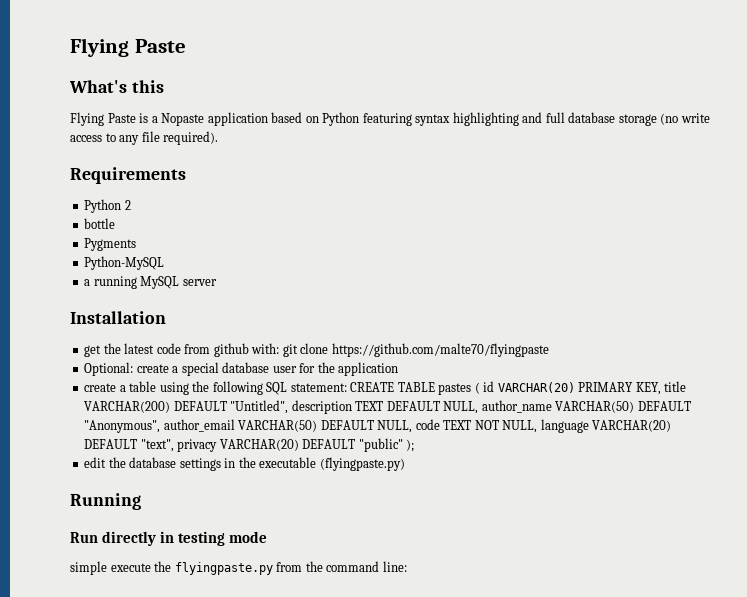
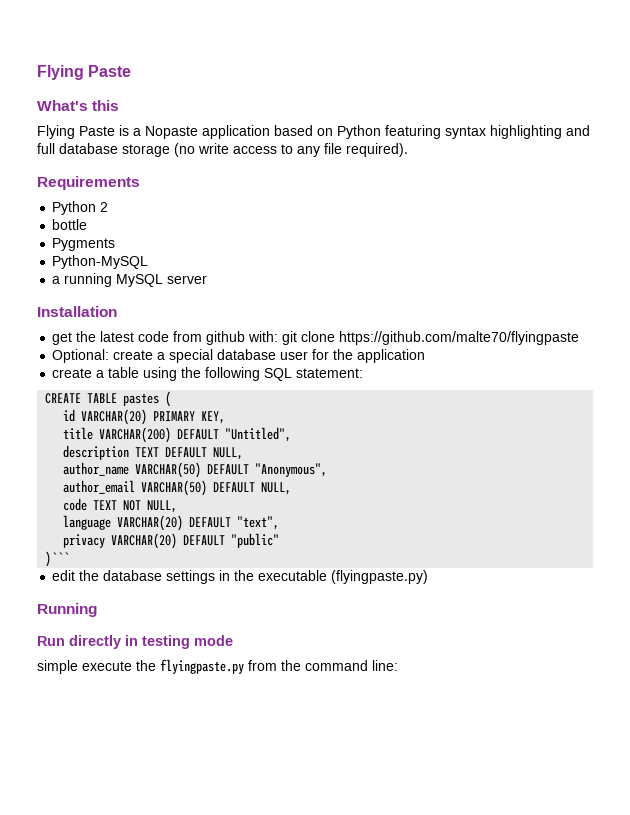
(347, 387) none -> (364, 373) //
(480, 388) none -> (172, 399) //
(661, 388) none -> (226, 417) //
(289, 407) none -> (292, 434) //
(479, 407) none -> (244, 453) //
(161, 426) none -> (328, 470) //
(413, 426) none -> (292, 488) //
(538, 426) none -> (178, 506) //
(174, 445) none -> (280, 523) //
[406,439,415,452] ); -> [45,551,70,567] // )```

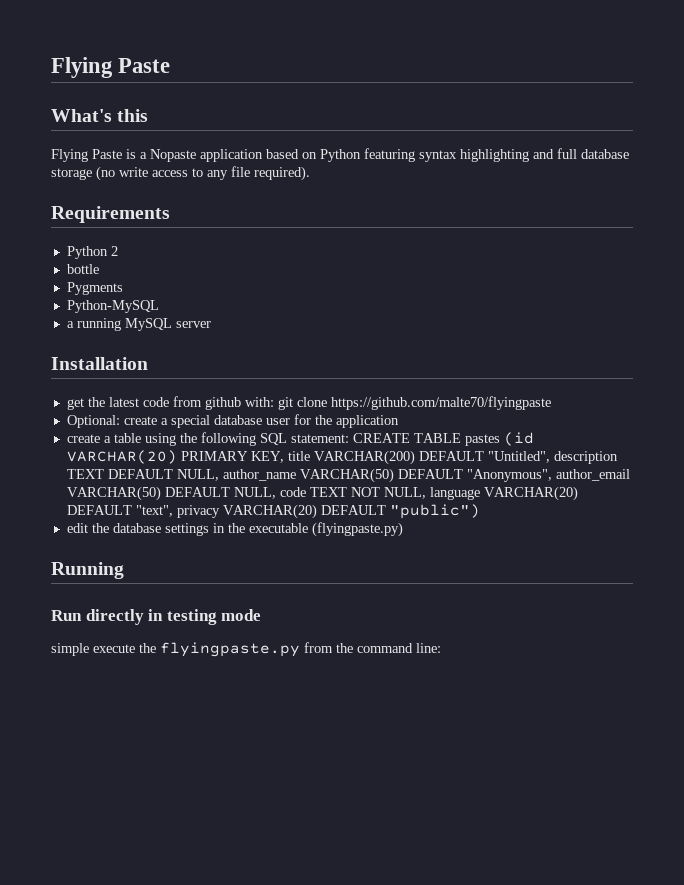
(364, 373) // -> (349, 438) none
[165,391,172,407] [63,409,76,422] ( // id -> [503,432,534,446] (id
(226, 417) // -> (284, 457) none
(292, 434) // -> (550, 457) none
(244, 453) // -> (219, 475) none
(328, 470) // -> (552, 475) none
(292, 488) // -> (276, 493) none
(178, 506) // -> (426, 493) none
(280, 523) // -> (173, 511) none
[231,533,280,548] [45,551,70,567] "public" // )``` -> [389,504,480,519] "public")

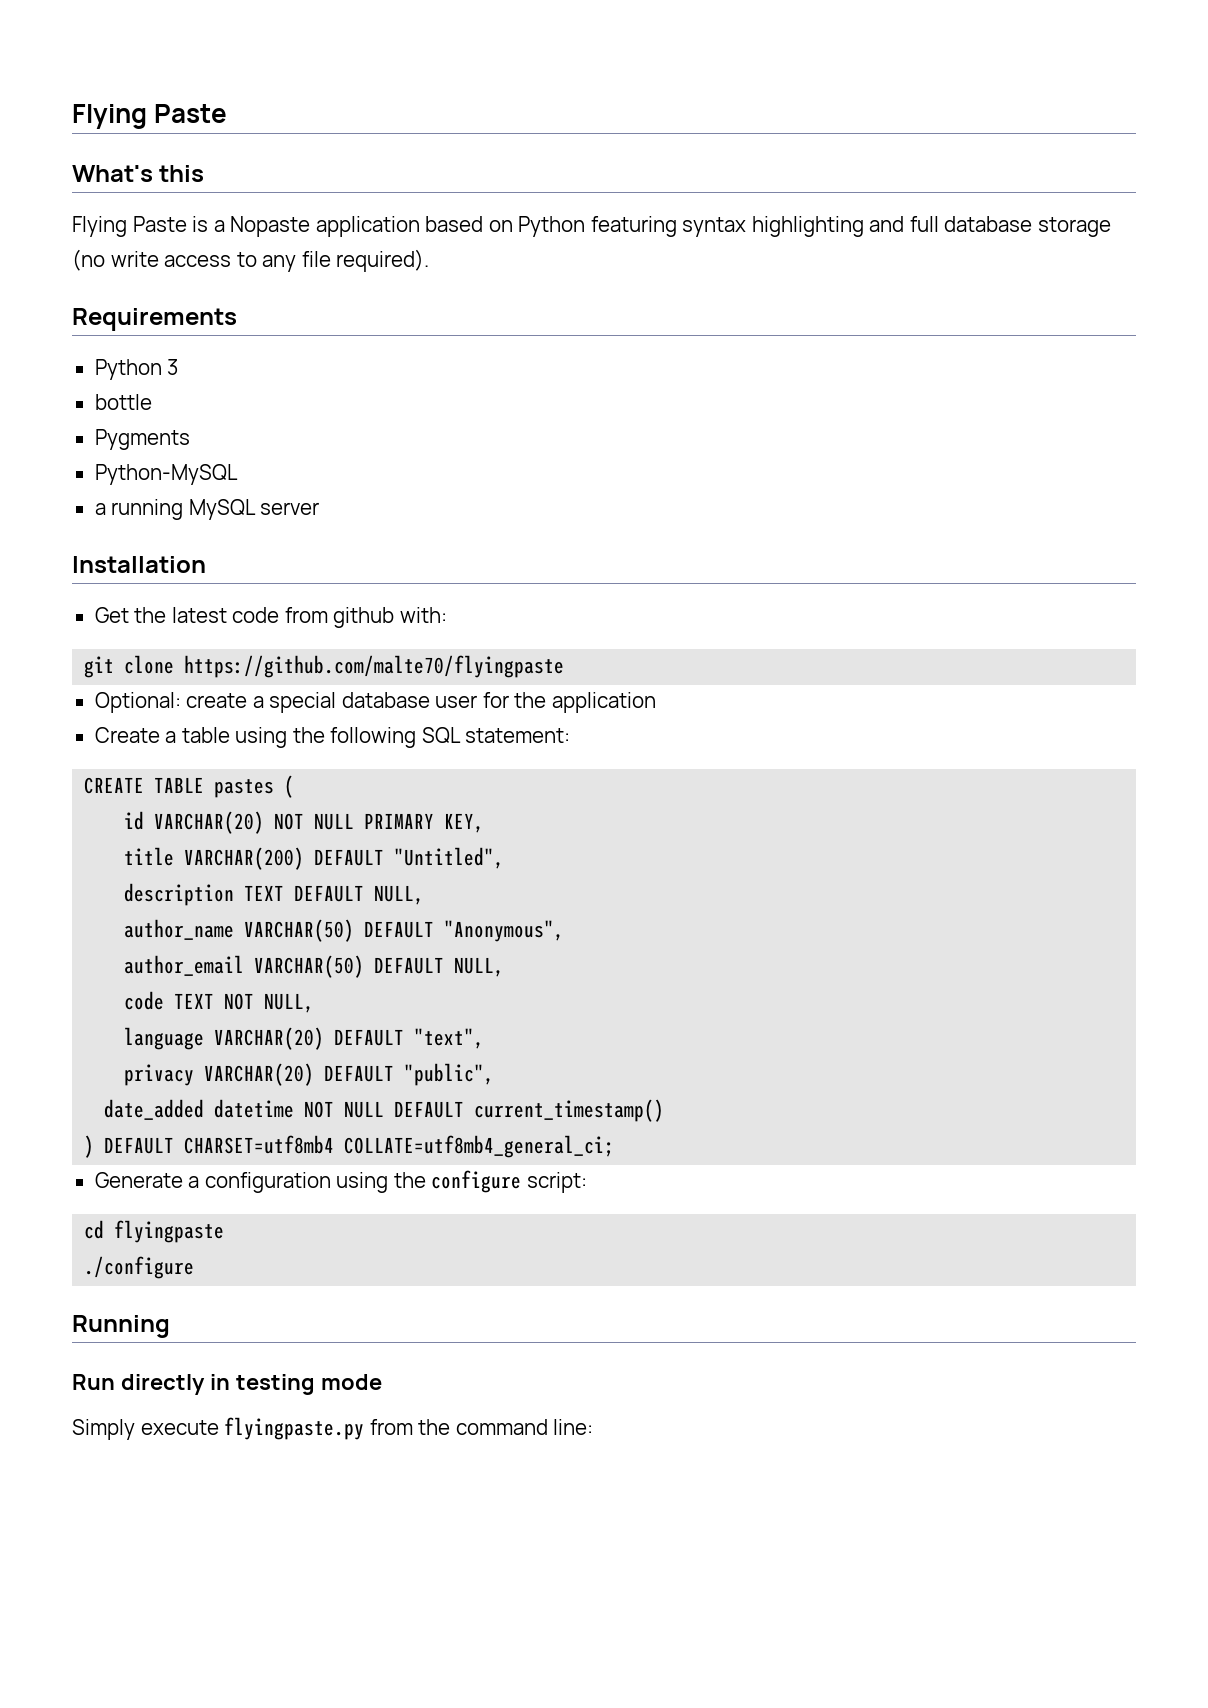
[110,246,118,256] 2 -> [167,359,179,375] 3
[66,398,84,410] get -> [94,607,129,623] Get
(274, 402) none -> (447, 615) //
[66,434,100,443] create -> [94,727,160,743] Create
(349, 438) none -> (571, 735) //
[503,432,534,446] [66,450,177,464] (id VARCHAR(20) -> [284,775,295,798] [124,811,355,834] ( // id VARCHAR(20) NOT NULL
(284, 457) none -> (485, 823) //
(550, 457) none -> (505, 858) //
(219, 475) none -> (425, 895) //
(552, 475) none -> (565, 931) //
(276, 493) none -> (505, 967) //
(426, 493) none -> (315, 1003) //
(173, 511) none -> (485, 1038) //
[389,504,480,519] [66,522,403,537] "public") // edit the database settings in the executable (flyingpaste.py) -> [404,1063,495,1086] [104,1099,665,1122] [84,1135,615,1158] [94,1170,587,1193] [84,1220,225,1243] [84,1256,195,1279] "public", // date_added datetime NOT NULL DEFAULT current_timestamp() // ) DEFAULT CHARSET=utf8mb4 COLLATE=utf8mb4_general_ci; // Generate a configuration using the configure script: // cd flyingpaste // ./configure
[51,643,156,656] simple execute the -> [72,1419,219,1440] Simply execute

